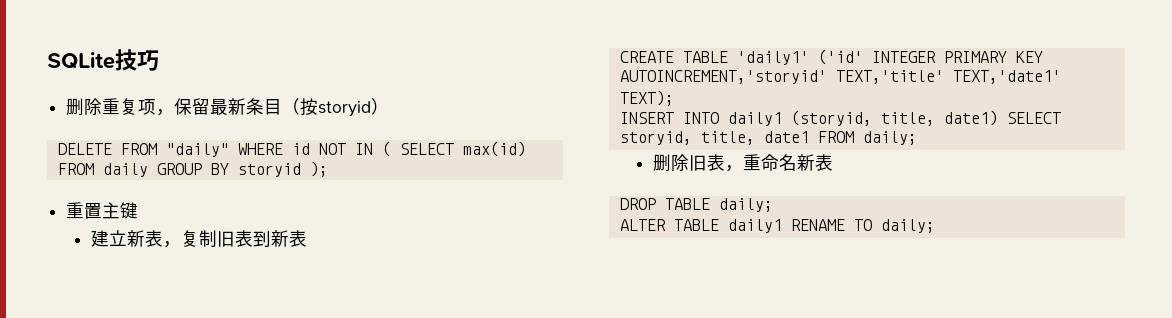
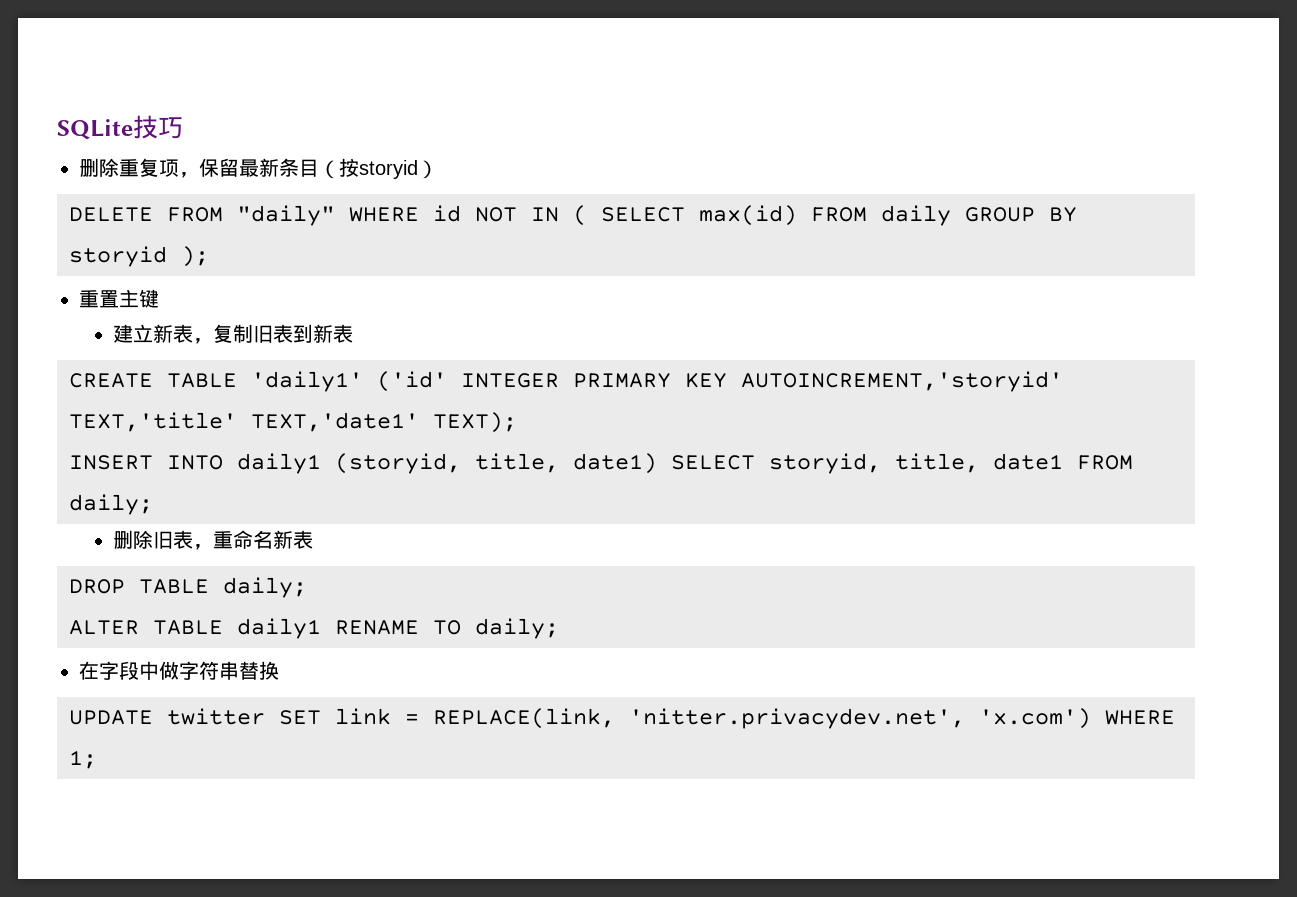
(935, 226) none -> [79,661,279,680] [69,708,1175,729] [69,750,97,769] // 在字段中做字符串替换 // UPDATE twitter SET link = REPLACE(link, 'nitter.privacydev.net', 'x.com') WHERE 1;

